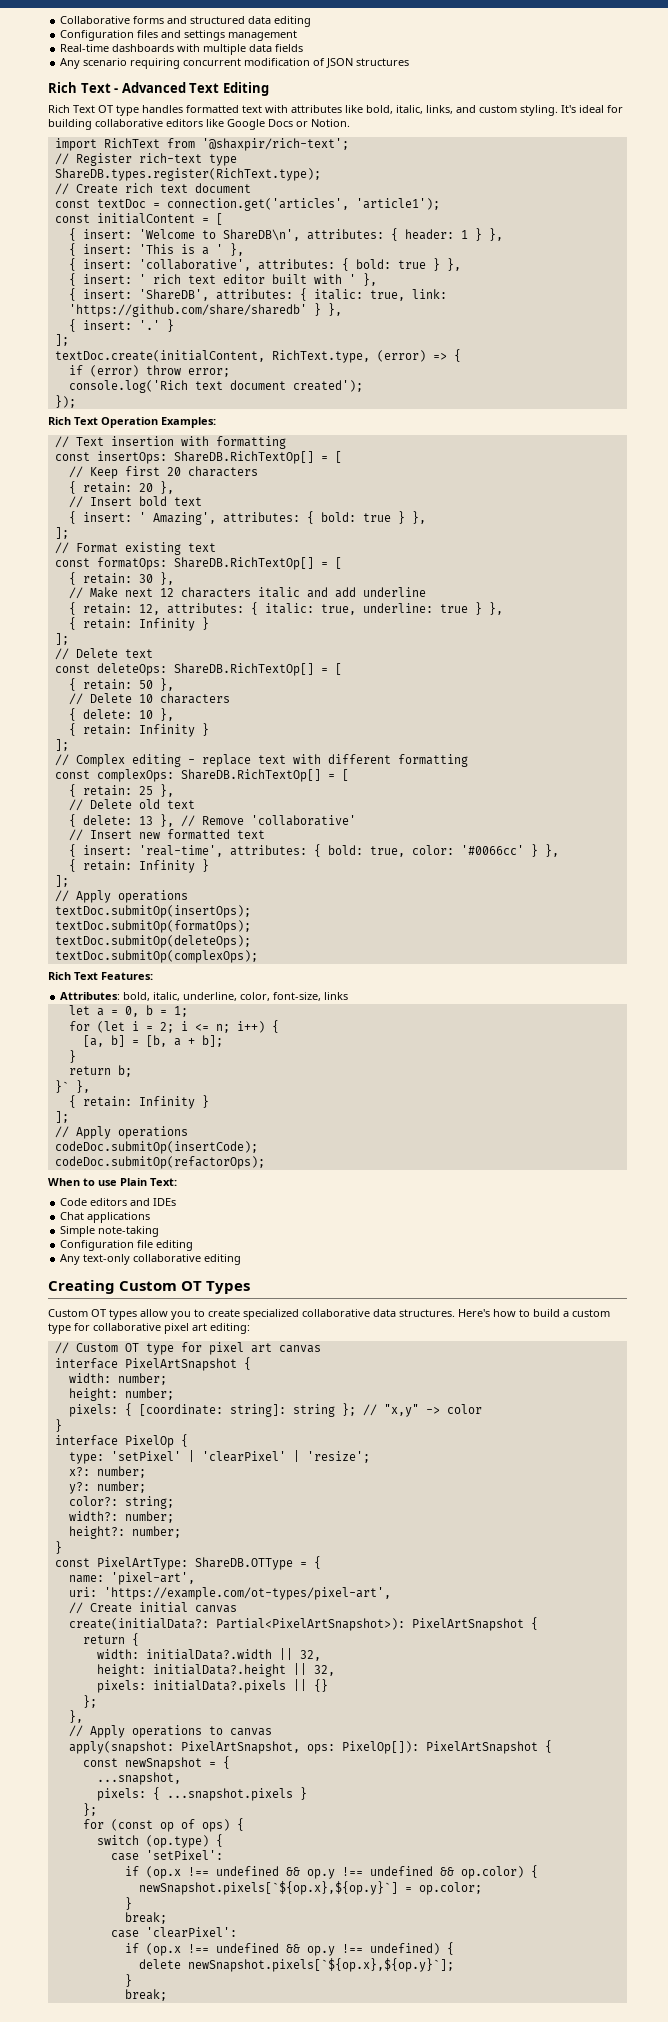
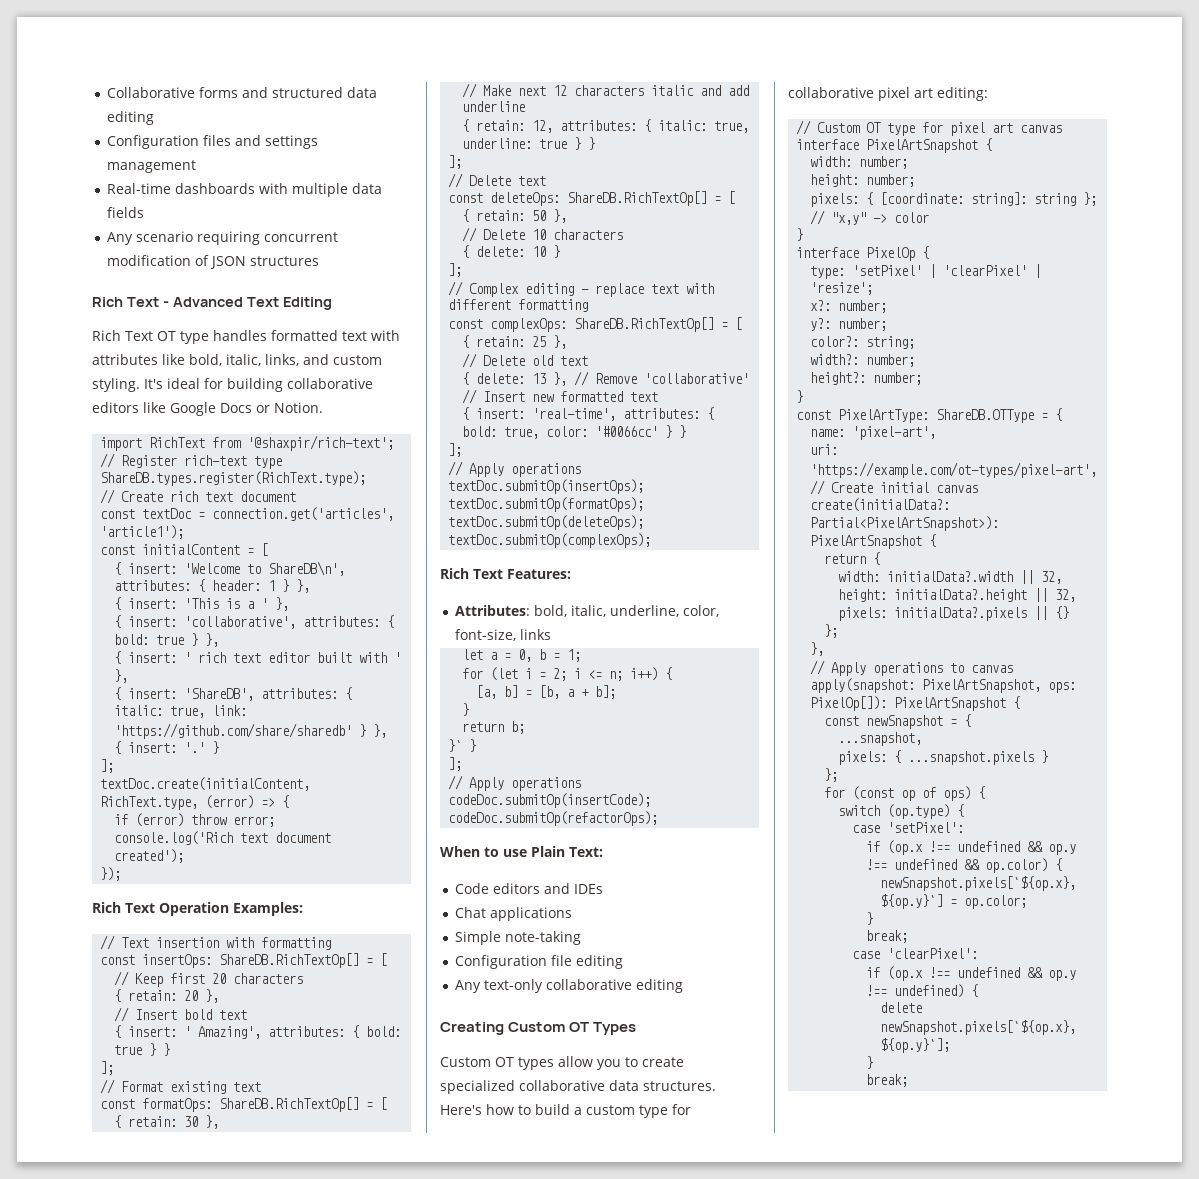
[411,511,426,524] }, -> [163,1043,171,1056] }
[488,602,503,615] [68,617,195,631] }, // { retain: Infinity -> (582, 143) none
[159,708,174,721] [68,723,195,737] }, // { retain: Infinity -> (547, 251) none
[544,844,559,857] [68,859,195,873] }, // { retain: Infinity -> (673, 431) none
[75,1080,90,1093] [68,1095,195,1109] }, // { retain: Infinity -> (463, 745) none

